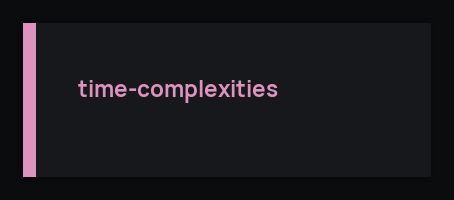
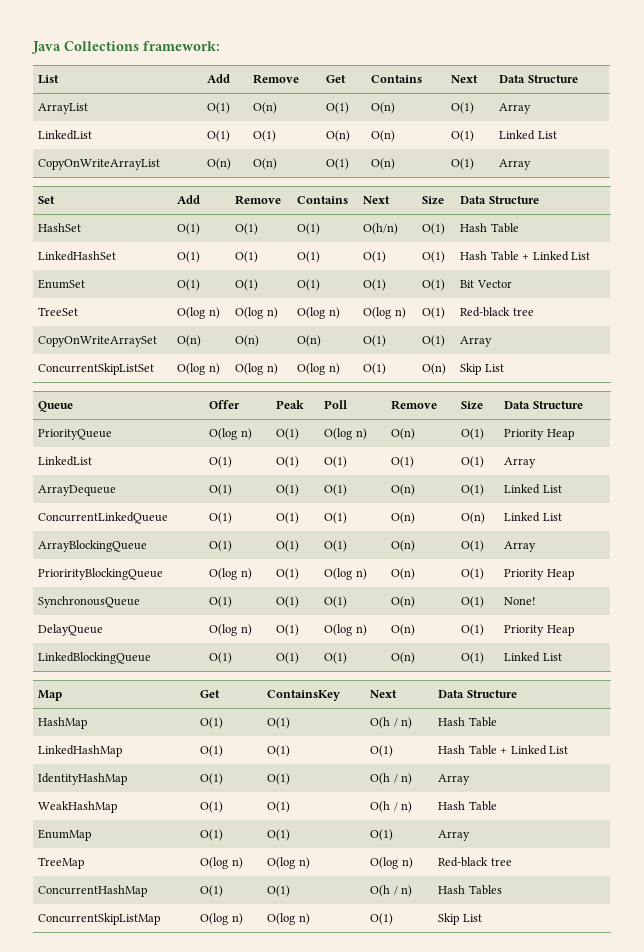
[78,80,278,103] time-complexities -> [31,41,220,54] [38,75,60,84] [207,74,231,83] [253,74,300,84] [326,75,347,83] [371,75,423,83] [451,75,479,83] [499,75,578,83] [38,103,89,114] [207,102,231,114] [253,102,278,114] [326,102,350,114] [371,102,396,114] [451,102,475,114] [499,103,532,114] [38,130,93,140] [207,130,231,142] [253,130,277,142] [326,130,351,142] [371,130,396,142] [451,130,475,142] [499,130,557,140] [38,159,161,170] [207,158,232,170] [253,158,278,170] [326,158,350,170] [371,158,396,170] [451,158,475,170] [499,159,532,170] [38,196,56,204] [177,195,201,204] [235,195,282,205] [297,196,349,204] [363,196,391,204] [422,196,445,205] [460,196,539,204] [38,223,82,232] [177,223,201,235] [235,223,259,235] [297,223,321,235] [363,223,399,235] [422,223,446,235] [460,223,519,233] [38,251,117,261] [177,251,201,263] [235,251,259,263] [297,251,321,263] [363,251,387,263] [422,251,446,263] [460,251,590,261] [38,279,86,289] [177,279,201,291] [235,279,259,291] [297,279,321,291] [363,279,387,291] [422,279,446,291] [460,280,512,288] [38,307,79,316] [177,307,220,319] [235,307,278,319] [297,307,340,319] [363,307,406,319] [422,307,446,319] [460,307,534,317] [38,336,158,347] [177,335,202,347] [235,335,260,347] [297,335,322,347] [363,335,387,347] [422,335,446,347] [460,336,493,347] [38,363,155,375] [177,363,220,375] [235,363,278,375] [297,363,340,375] [363,363,387,375] [422,363,447,375] [460,363,504,375] [38,401,74,412] [209,400,241,409] [276,400,305,409] [324,400,348,409] [391,400,438,410] [461,401,484,410] [504,401,583,409] [38,429,113,440] [209,428,252,440] [276,428,300,440] [324,428,367,440] [391,428,416,440] [461,428,485,440] [504,429,574,440] [38,456,93,466] [209,456,233,468] [276,456,300,468] [324,456,348,468] [391,456,415,468] [461,456,485,468] [504,457,537,468] [38,485,117,496] [209,484,233,496] [276,484,300,496] [324,484,348,496] [391,484,416,496] [461,484,485,496] [504,484,562,494] [38,512,169,524] [209,512,233,524] [276,512,300,524] [324,512,348,524] [391,512,416,524] [461,512,486,524] [504,512,562,522] [38,540,148,552] [209,540,233,552] [276,540,300,552] [324,540,348,552] [391,540,416,552] [461,540,485,552] [504,541,537,552] [38,568,164,580] [209,568,252,580] [276,568,300,580] [324,568,367,580] [391,568,416,580] [461,568,485,580] [504,569,574,580] [38,596,141,608] [209,596,233,608] [276,596,300,608] [324,596,348,608] [391,596,416,608] [461,596,485,608] [504,597,537,605] [38,624,104,636] [209,624,252,636] [276,624,300,636] [324,624,367,636] [391,624,416,636] [461,624,485,636] [504,625,574,636] [38,652,152,664] [209,652,233,664] [276,652,300,664] [324,652,348,664] [391,652,416,664] [461,652,485,664] [504,652,562,662] [38,690,63,701] [200,690,221,698] [267,690,341,701] [370,690,398,698] [438,690,517,698] [38,717,88,729] [200,717,224,729] [267,717,291,729] [370,717,413,729] [438,717,497,727] [38,745,123,757] [200,745,224,757] [267,745,291,757] [370,745,394,757] [438,745,568,755] [38,773,128,785] [200,773,224,785] [267,773,291,785] [370,773,413,785] [438,774,471,785] [38,801,118,813] [200,801,224,813] [267,801,291,813] [370,801,413,813] [438,801,497,811] [38,829,92,841] [200,829,224,841] [267,829,291,841] [370,829,394,841] [438,830,471,841] [38,857,85,869] [200,857,243,869] [267,857,310,869] [370,857,413,869] [438,857,512,867] [38,885,148,897] [200,885,224,897] [267,885,291,897] [370,885,413,897] [438,885,502,895] [38,913,161,925] [200,913,243,925] [267,913,310,925] [370,913,394,925] [438,913,482,925] Java Collections framework: // List | Add | Remove | Get | Contains | Next | Data Structure // ArrayList | O(1) | O(n) | O(1) | O(n) | O(1) | Array // LinkedList | O(1) | O(1) | O(n) | O(n) | O(1) | Linked List // CopyOnWriteArrayList | O(n) | O(n) | O(1) | O(n) | O(1) | Array // Set | Add | Remove | Contains | Next | Size | Data Structure // HashSet | O(1) | O(1) | O(1) | O(h/n) | O(1) | Hash Table // LinkedHashSet | O(1) | O(1) | O(1) | O(1) | O(1) | Hash Table + Linked List // EnumSet | O(1) | O(1) | O(1) | O(1) | O(1) | Bit Vector // TreeSet | O(log n) | O(log n) | O(log n) | O(log n) | O(1) | Red-black tree // CopyOnWriteArraySet | O(n) | O(n) | O(n) | O(1) | O(1) | Array // ConcurrentSkipListSet | O(log n) | O(log n) | O(log n) | O(1) | O(n) | Skip List // Queue | Offer | Peak | Poll | Remove | Size | Data Structure // PriorityQueue | O(log n) | O(1) | O(log n) | O(n) | O(1) | Priority Heap // LinkedList | O(1) | O(1) | O(1) | O(1) | O(1) | Array // ArrayDequeue | O(1) | O(1) | O(1) | O(n) | O(1) | Linked List // ConcurrentLinkedQueue | O(1) | O(1) | O(1) | O(n) | O(n) | Linked List // ArrayBlockingQueue | O(1) | O(1) | O(1) | O(n) | O(1) | Array // PriorirityBlockingQueue | O(log n) | O(1) | O(log n) | O(n) | O(1) | Priority Heap // SynchronousQueue | O(1) | O(1) | O(1) | O(n) | O(1) | None! // DelayQueue | O(log n) | O(1) | O(log n) | O(n) | O(1) | Priority Heap // LinkedBlockingQueue | O(1) | O(1) | O(1) | O(n) | O(1) | Linked List // Map | Get | ContainsKey | Next | Data Structure // HashMap | O(1) | O(1) | O(h / n) | Hash Table // LinkedHashMap | O(1) | O(1) | O(1) | Hash Table + Linked List // IdentityHashMap | O(1) | O(1) | O(h / n) | Array // WeakHashMap | O(1) | O(1) | O(h / n) | Hash Table // EnumMap | O(1) | O(1) | O(1) | Array // TreeMap | O(log n) | O(log n) | O(log n) | Red-black tree // ConcurrentHashMap | O(1) | O(1) | O(h / n) | Hash Tables // ConcurrentSkipListMap | O(log n) | O(log n) | O(1) | Skip List

